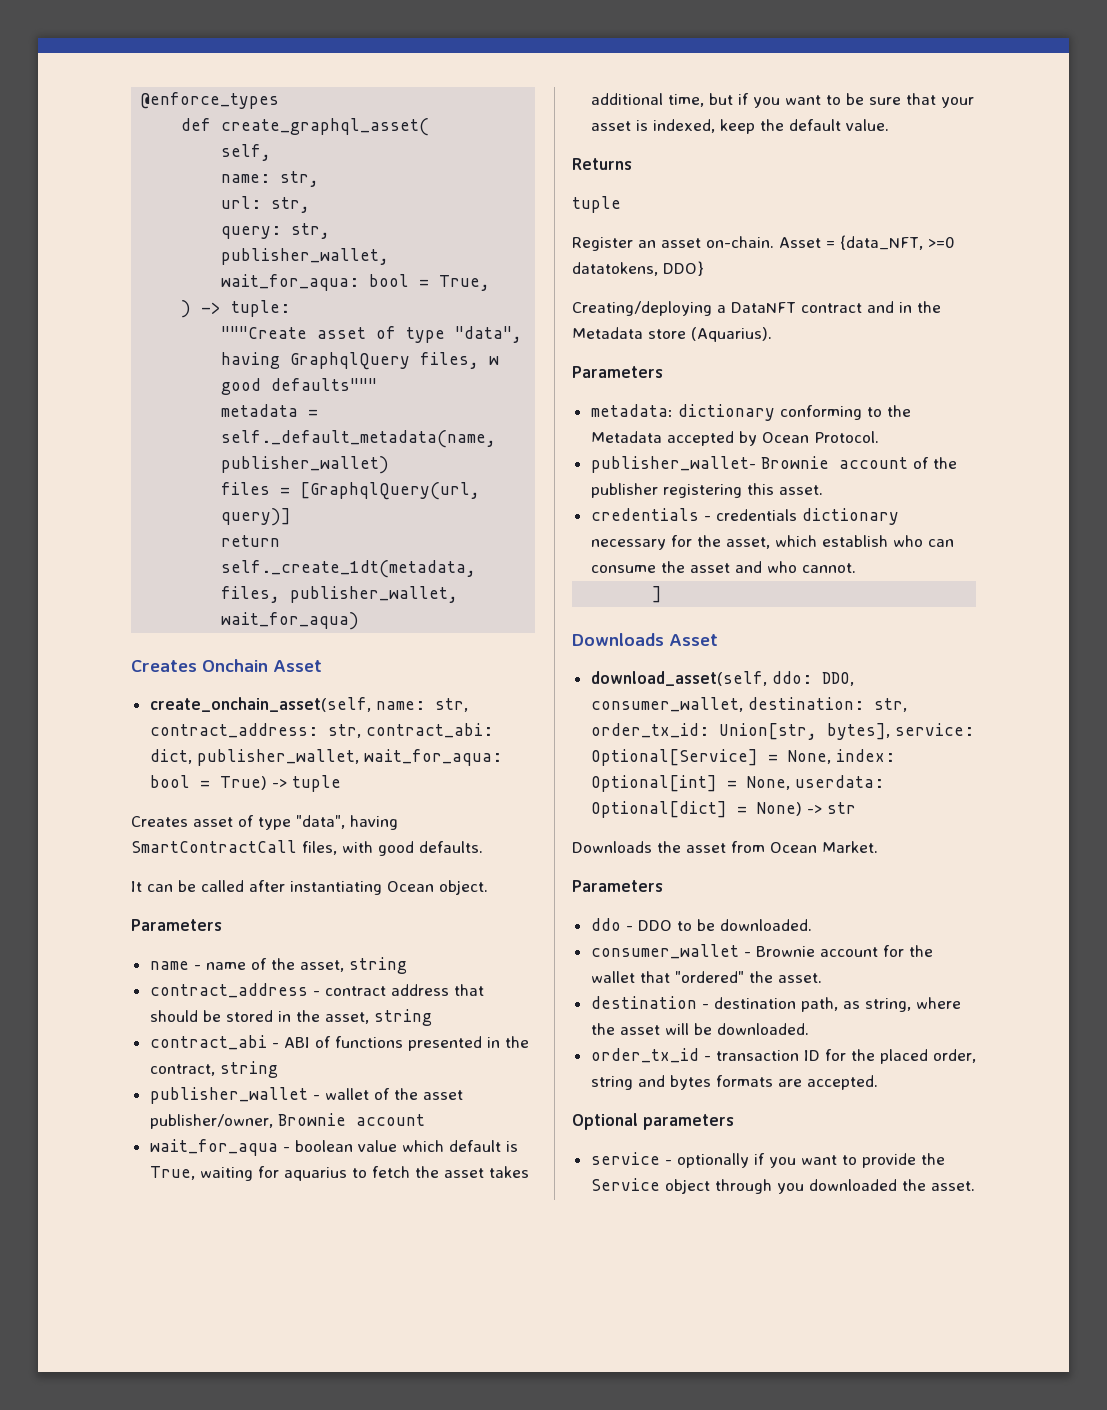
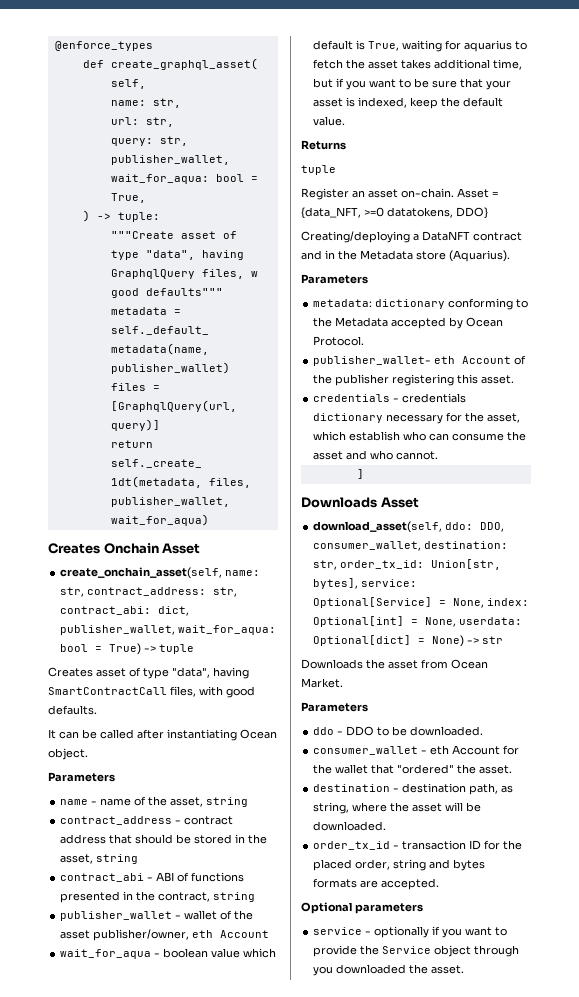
[277,1113,425,1126] Brownie account -> [192,930,270,938] eth Account
[760,456,908,469] Brownie account -> [434,356,512,364] eth Account
[755,946,878,957] Brownie account -> [430,745,501,755] eth Account

